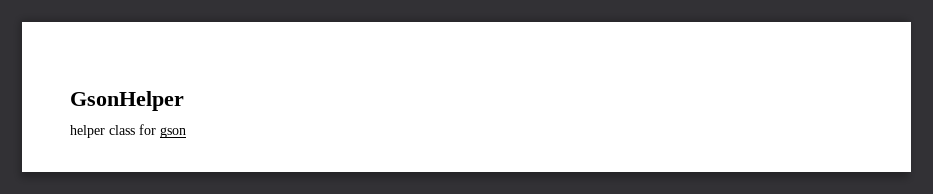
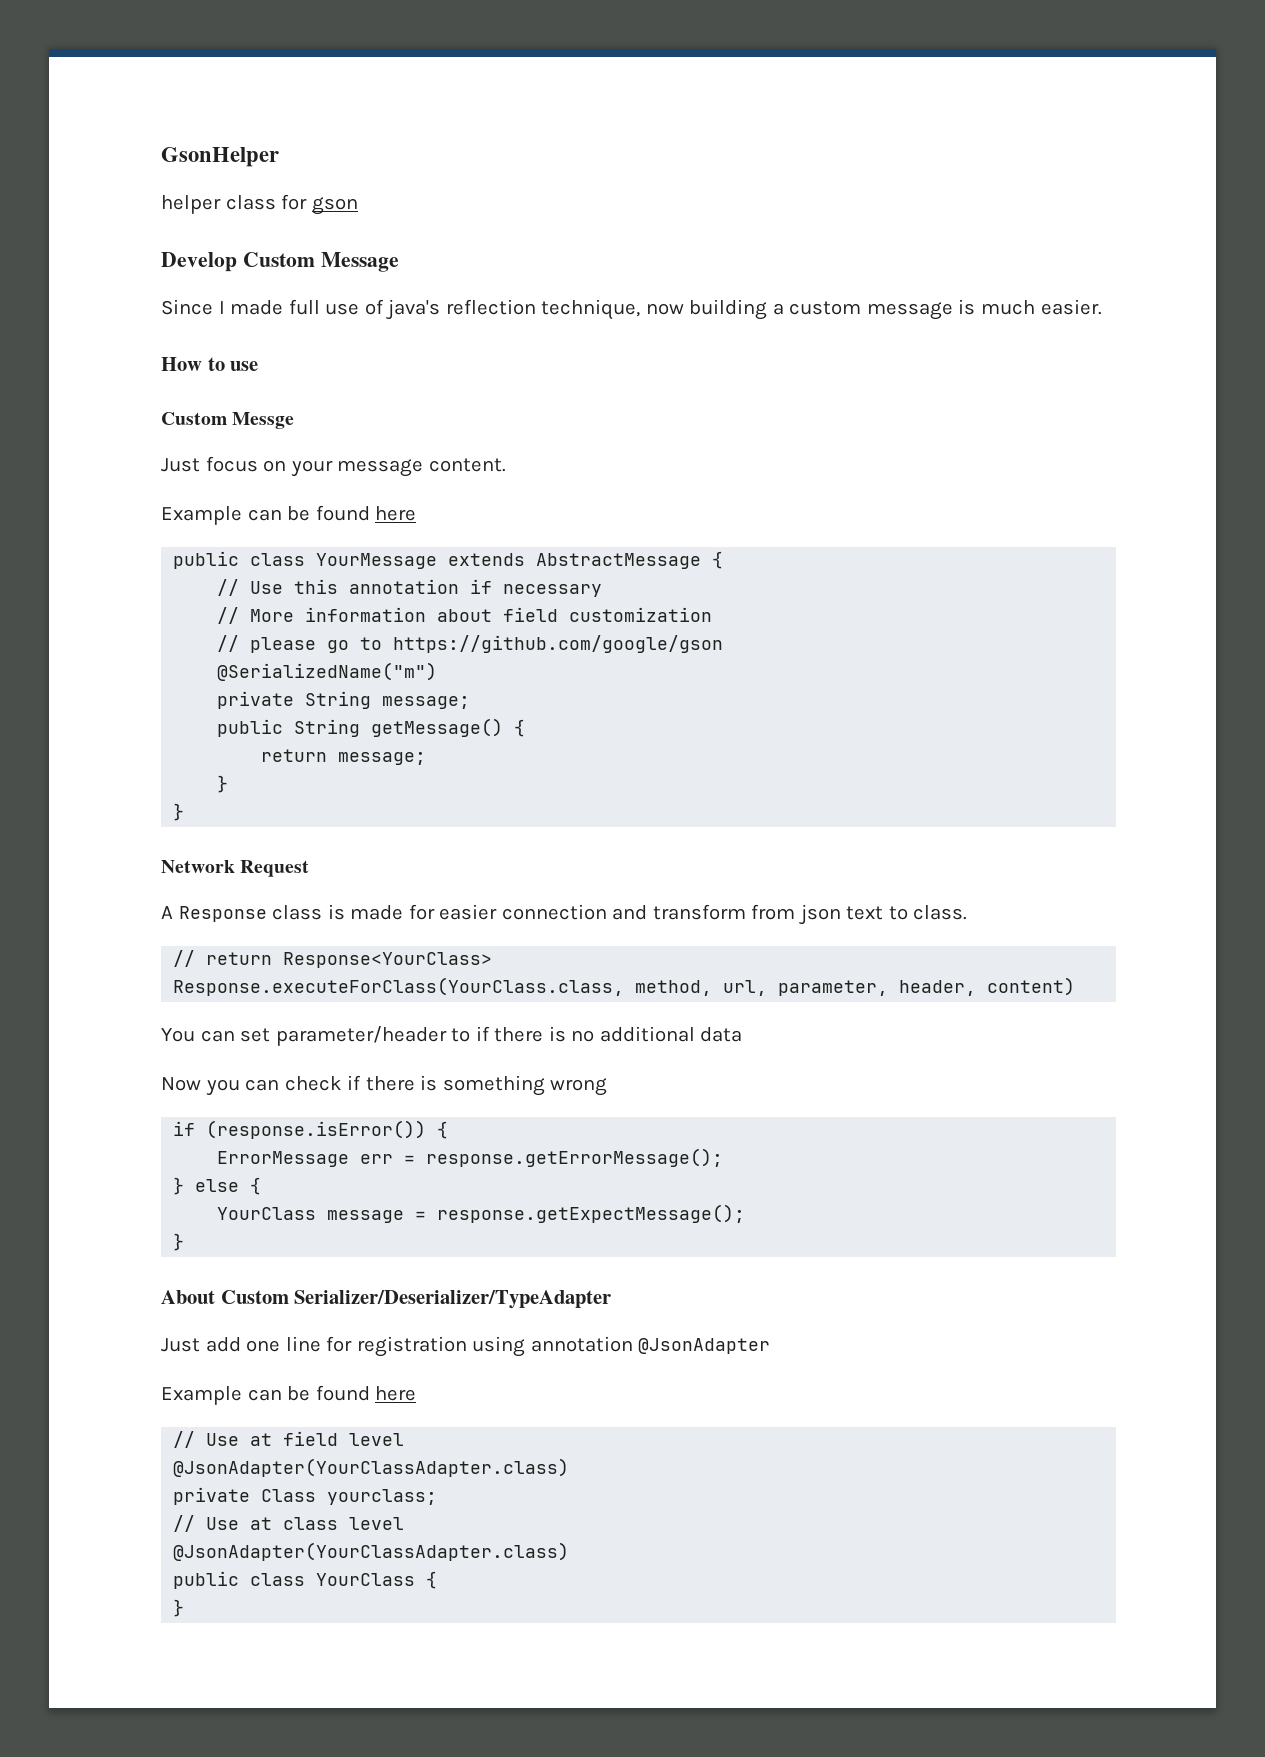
(186, 132) none -> [161,252,399,272] [161,299,1102,320] [161,357,259,371] [161,412,295,429] [161,456,506,477] [161,505,417,525] [173,551,724,569] [217,579,603,597] [217,607,713,624] [217,635,724,653] [217,662,438,681] [217,691,471,709] [217,718,526,737] [261,749,427,765] [217,775,229,793] [173,803,185,821] [161,860,310,877] [161,904,968,925] [173,950,493,968] [173,977,1076,996] [161,1026,743,1046] [161,1075,608,1096] [173,1120,449,1139] [217,1148,724,1167] [173,1177,262,1195] [217,1204,746,1223] [173,1233,185,1251] [161,1290,612,1309] [161,1336,771,1357] [161,1385,417,1405] [173,1431,405,1448] [173,1458,570,1477] [173,1487,438,1505] [173,1515,405,1532] [173,1542,570,1561] [173,1571,438,1589] [173,1599,185,1617] // Develop Custom Message // Since I made full use of java's reflection technique, now building a custom message is much easier. // How to use // Custom Messge // Just focus on your message content. // Example can be found here // public class YourMessage extends AbstractMessage { // // Use this annotation if necessary // // More information about field customization // // please go to https://github.com/google/gson // @SerializedName("m") // private String message; // public String getMessage() { // return message; // } // } // Network Request // A Response class is made for easier connection and transform from json text to class. // // return Response<YourClass> // Response.executeForClass(YourClass.class, method, url, parameter, header, content) // You can set parameter/header to if there is no additional data // Now you can check if there is something wrong // if (response.isError()) { // ErrorMessage err = response.getErrorMessage(); // } else { // YourClass message = response.getExpectMessage(); // } // About Custom Serializer/Deserializer/TypeAdapter // Just add one line for registration using annotation @JsonAdapter // Example can be found here // // Use at field level // @JsonAdapter(YourClassAdapter.class) // private Class yourclass; // // Use at class level // @JsonAdapter(YourClassAdapter.class) // public class YourClass { // }

